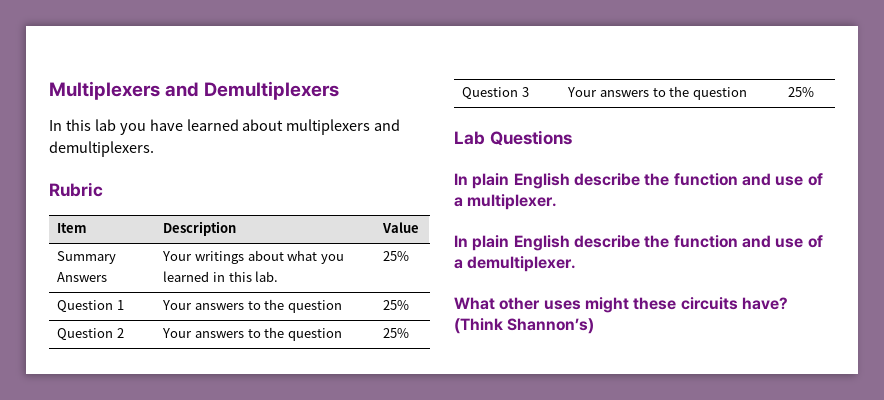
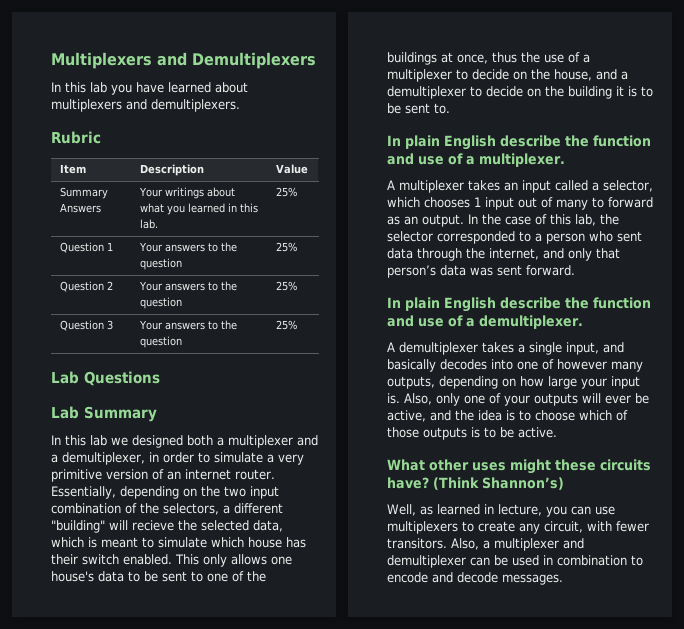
(572, 138) none -> [51,406,157,422] [51,435,318,448] [51,452,304,465] [51,469,275,482] [51,486,279,499] [51,503,283,515] [51,520,283,533] [51,537,306,548] [51,554,292,567] [51,571,266,582] [387,52,590,65] [387,69,628,82] [387,86,653,99] [387,103,450,114] // Lab Summary // In this lab we designed both a multiplexer and a demultiplexer, in order to simulate a very primitive version of an internet router. Essentially, depending on the two input combination of the selectors, a different "building" will recieve the selected data, which is meant to simulate which house has their switch enabled. This only allows one house's data to be sent to one of the buildings at once, thus the use of a multiplexer to decide on the house, and a demultiplexer to decide on the building it is to be sent to.
(558, 202) none -> [387,180,653,193] [387,197,653,210] [387,214,619,227] [387,231,642,244] [387,248,620,261] [387,265,575,278] // A multiplexer takes an input called a selector, which chooses 1 input out of many to forward as an output. In the case of this lab, the selector corresponded to a person who sent data through the internet, and only that person’s data was sent forward.
(577, 264) none -> [387,342,624,355] [387,359,643,372] [387,376,640,389] [387,393,649,406] [387,410,628,422] [387,427,557,440] // A demultiplexer takes a single input, and basically decodes into one of however many outputs, depending on how large your input is. Also, only one of your outputs will ever be active, and the idea is to choose which of those outputs is to be active.
(595, 326) none -> [387,504,615,517] [387,521,649,534] [387,538,584,551] [387,555,643,568] [387,572,563,585] // Well, as learned in lecture, you can use multiplexers to create any circuit, with fewer transitors. Also, a multiplexer and demultiplexer can be used in combination to encode and decode messages.

